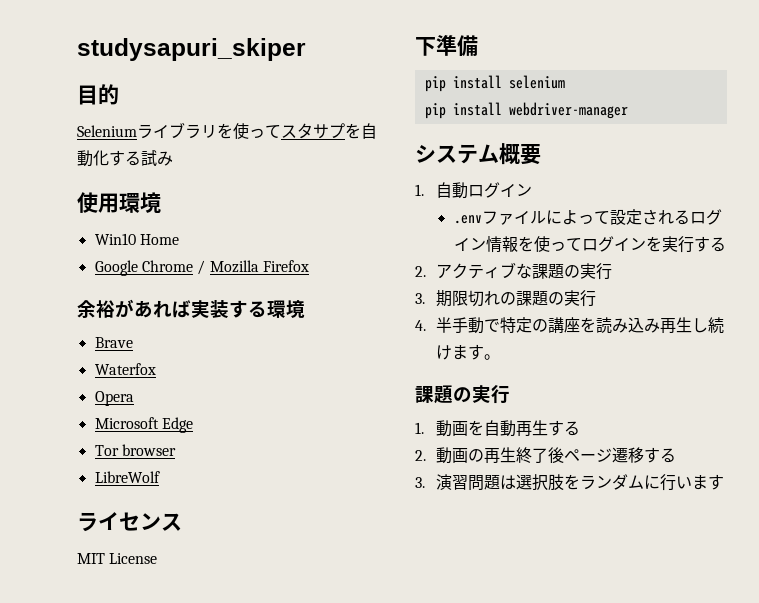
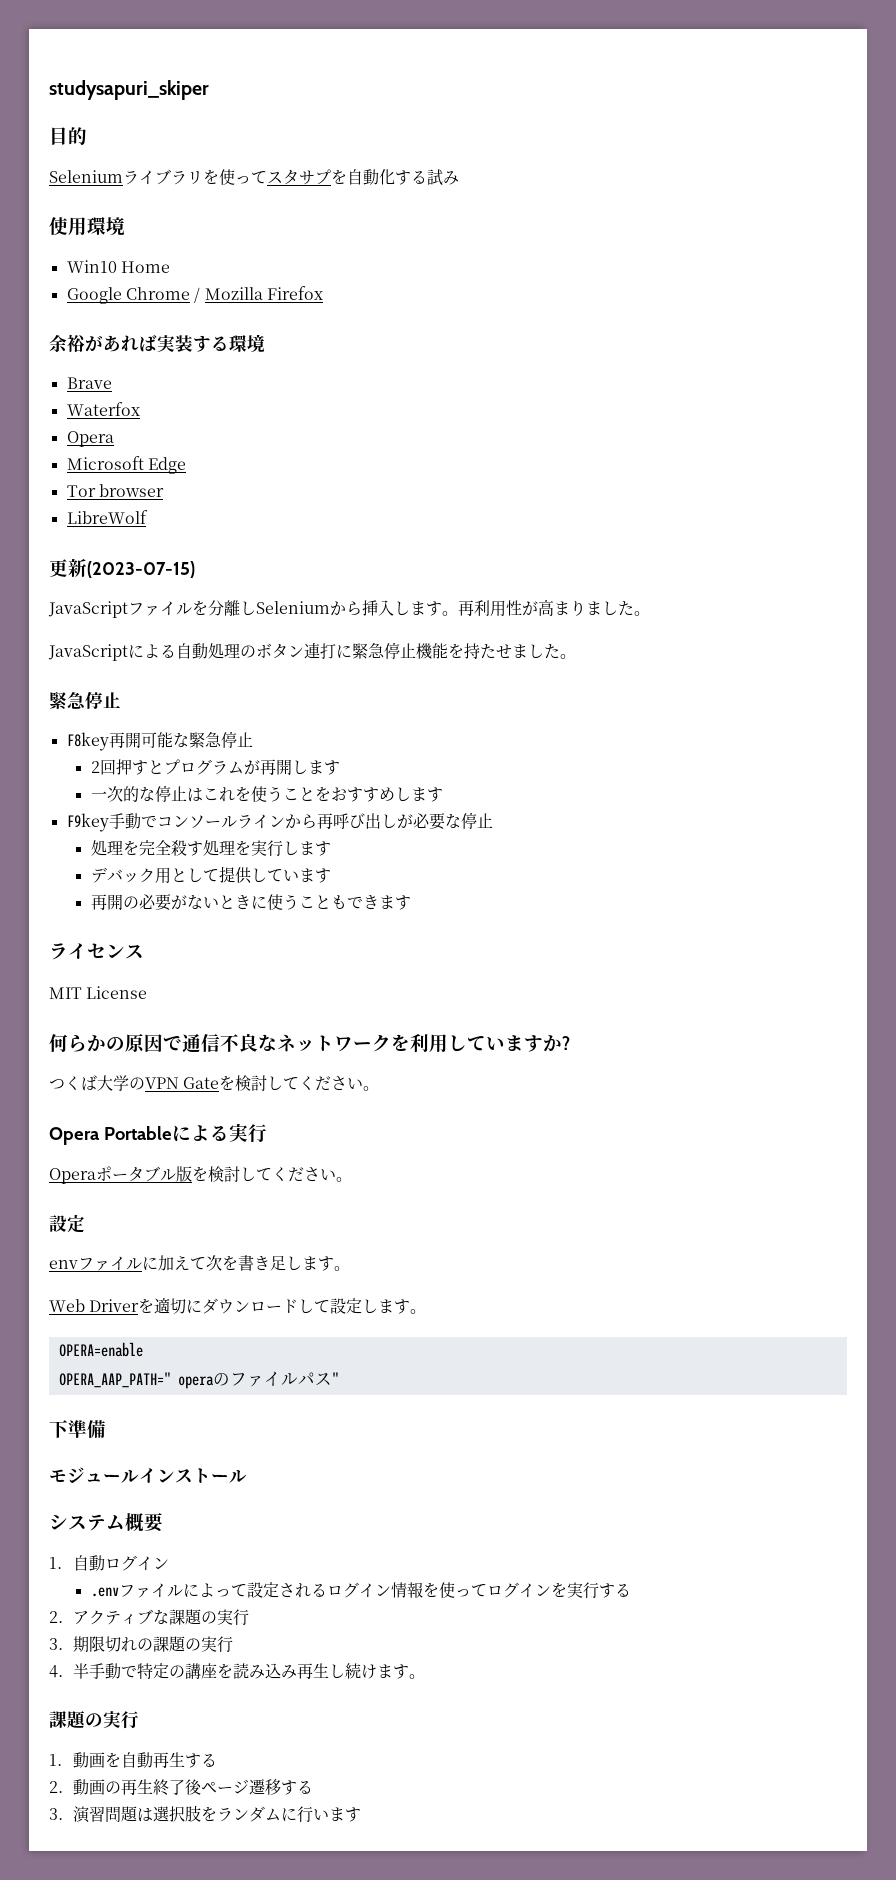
(160, 477) none -> [49,558,195,578] [48,599,650,618] [48,642,576,661] [49,691,121,710] [66,731,253,751] [90,759,340,775] [90,785,443,802] [66,812,493,832] [90,840,331,857] [90,866,331,884] [90,894,411,911] // 更新(2023-07-15) // JavaScriptファイルを分離しSeleniumから挿入します。再利用性が高まりました。 // JavaScriptによる自動処理のボタン連打に緊急停止機能を持たせました。 // 緊急停止 // F8key再開可能な緊急停止 // 2回押すとプログラムが再開します // 一次的な停止はこれを使うことをおすすめします // F9key手動でコンソールラインから再呼び出しが必要な停止 // 処理を完全殺す処理を実行します // デバック用として提供しています // 再開の必要がないときに使うこともできます
[415,35,478,57] [424,75,565,92] [424,102,628,119] 下準備 // pip install selenium // pip install webdriver-manager -> [49,1033,570,1053] [49,1075,380,1091] [49,1123,267,1145] [49,1166,352,1184] [49,1214,85,1233] [49,1255,350,1271] [49,1297,427,1314] [58,1342,143,1357] [58,1371,339,1389] [49,1420,106,1438] [49,1467,247,1483] 何らかの原因で通信不良なネットワークを利用していますか? // つくば大学のVPN Gateを検討してください。 // Opera Portableによる実行 // Operaポータブル版を検討してください。 // 設定 // envファイルに加えて次を書き足します。 // Web Driverを適切にダウンロードして設定します。 // OPERA=enable // OPERA_AAP_PATH=" operaのファイルパス" // 下準備 // モジュールインストール

